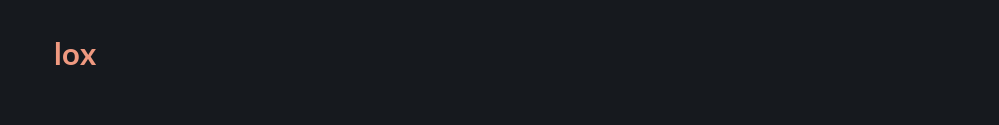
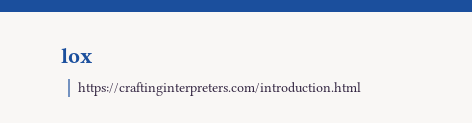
(97, 53) none -> [77,82,361,96] // https://craftinginterpreters.com/introduction.html

